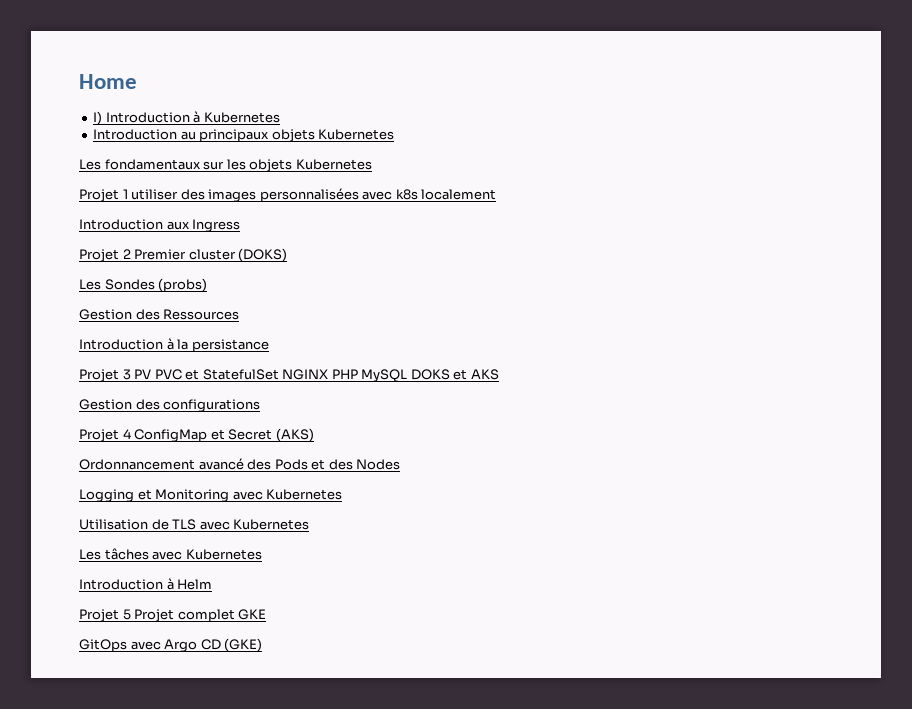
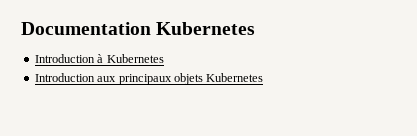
[79,74,137,89] [93,111,103,125] Home // I) -> [21,22,256,35] Documentation Kubernetes //
[180,131,196,140] au -> [97,76,117,82] aux
[79,159,372,172] [79,188,497,202] [79,219,241,232] [79,248,288,262] [79,278,208,292] [79,309,240,320] [79,338,269,352] [79,369,499,382] [79,399,261,412] [79,428,314,442] [79,458,401,470] [79,489,343,502] [79,519,310,530] [79,548,262,560] [79,578,213,590] [79,609,267,622] [79,638,263,652] // Les fondamentaux sur les objets Kubernetes // Projet 1 utiliser des images personnalisées avec k8s localement // Introduction aux Ingress // Projet 2 Premier cluster (DOKS) // Les Sondes (probs) // Gestion des Ressources // Introduction à la persistance // Projet 3 PV PVC et StatefulSet NGINX PHP MySQL DOKS et AKS // Gestion des configurations // Projet 4 ConfigMap et Secret (AKS) // Ordonnancement avancé des Pods et des Nodes // Logging et Monitoring avec Kubernetes // Utilisation de TLS avec Kubernetes // Les tâches avec Kubernetes // Introduction à Helm // Projet 5 Projet complet GKE // GitOps avec Argo CD (GKE) -> (264, 77) none

